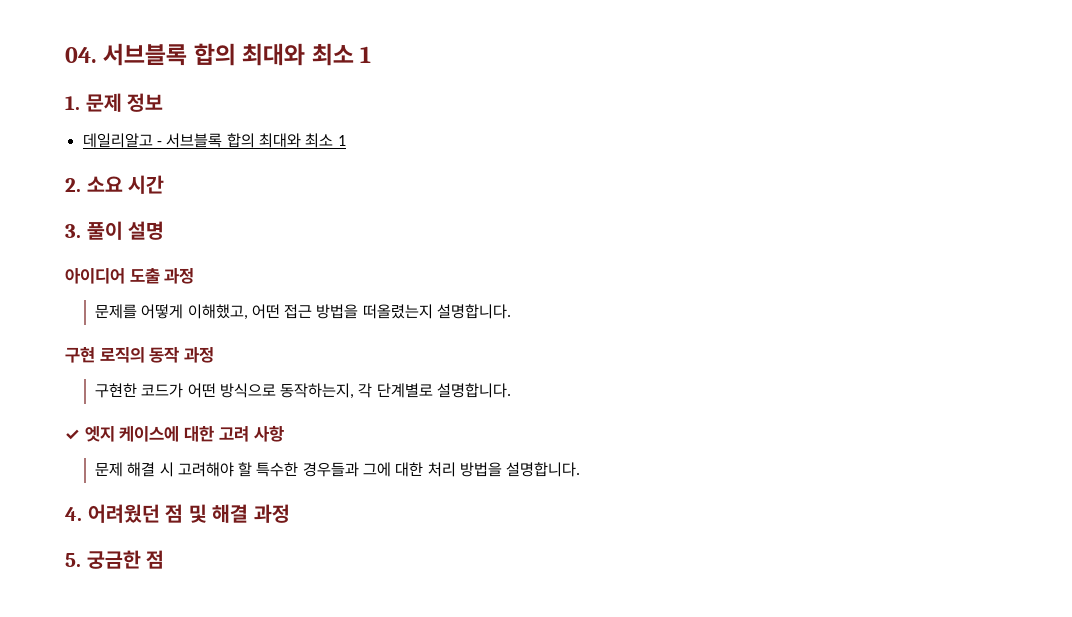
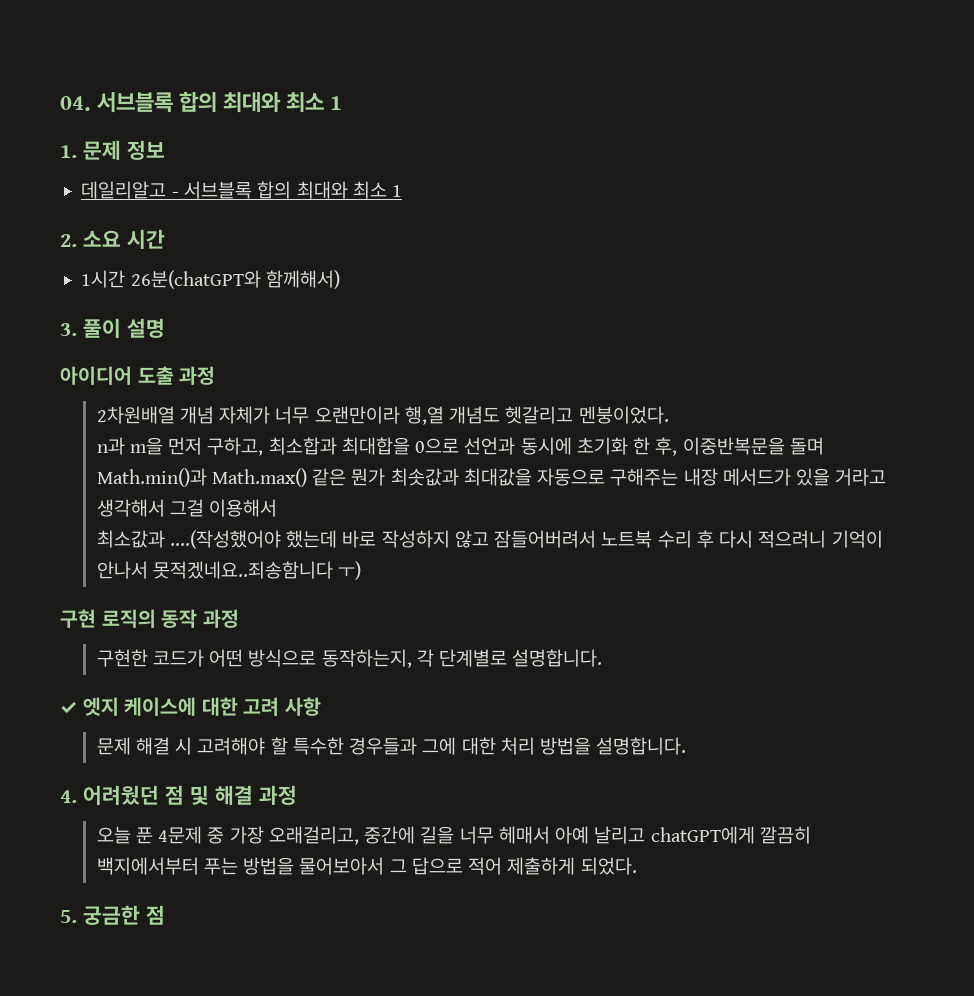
(165, 184) none -> [81,270,340,289] // 1시간 26분(chatGPT와 함께해서)
[94,304,512,320] 문제를 어떻게 이해했고, 어떤 접근 방법을 떠올렸는지 설명합니다. -> [96,406,669,425] [96,437,824,456] [96,468,887,487] [96,499,278,517] [96,530,883,549] [96,561,362,580] 2차원배열 개념 자체가 너무 오랜만이라 행,열 개념도 헷갈리고 멘붕이었다. // n과 m을 먼저 구하고, 최소합과 최대합을 0으로 선언과 동시에 초기화 한 후, 이중반복문을 돌며 Math.min()과 Math.max() 같은 뭔가 최솟값과 최대값을 자동으로 구해주는 내장 메서드가 있을 거라고 생각해서 그걸 이용해서 // 최소값과 ....(작성했어야 했는데 바로 작성하지 않고 잠들어버려서 노트북 수리 후 다시 적으려니 기억이 안나서 못적겠네요..죄송함니다 ㅜ)
(290, 513) none -> [96,826,811,845] [96,857,637,875] // 오늘 푼 4문제 중 가장 오래걸리고, 중간에 길을 너무 헤매서 아예 날리고 chatGPT에게 깔끔히 백지에서부터 푸는 방법을 물어보아서 그 답으로 적어 제출하게 되었다.

